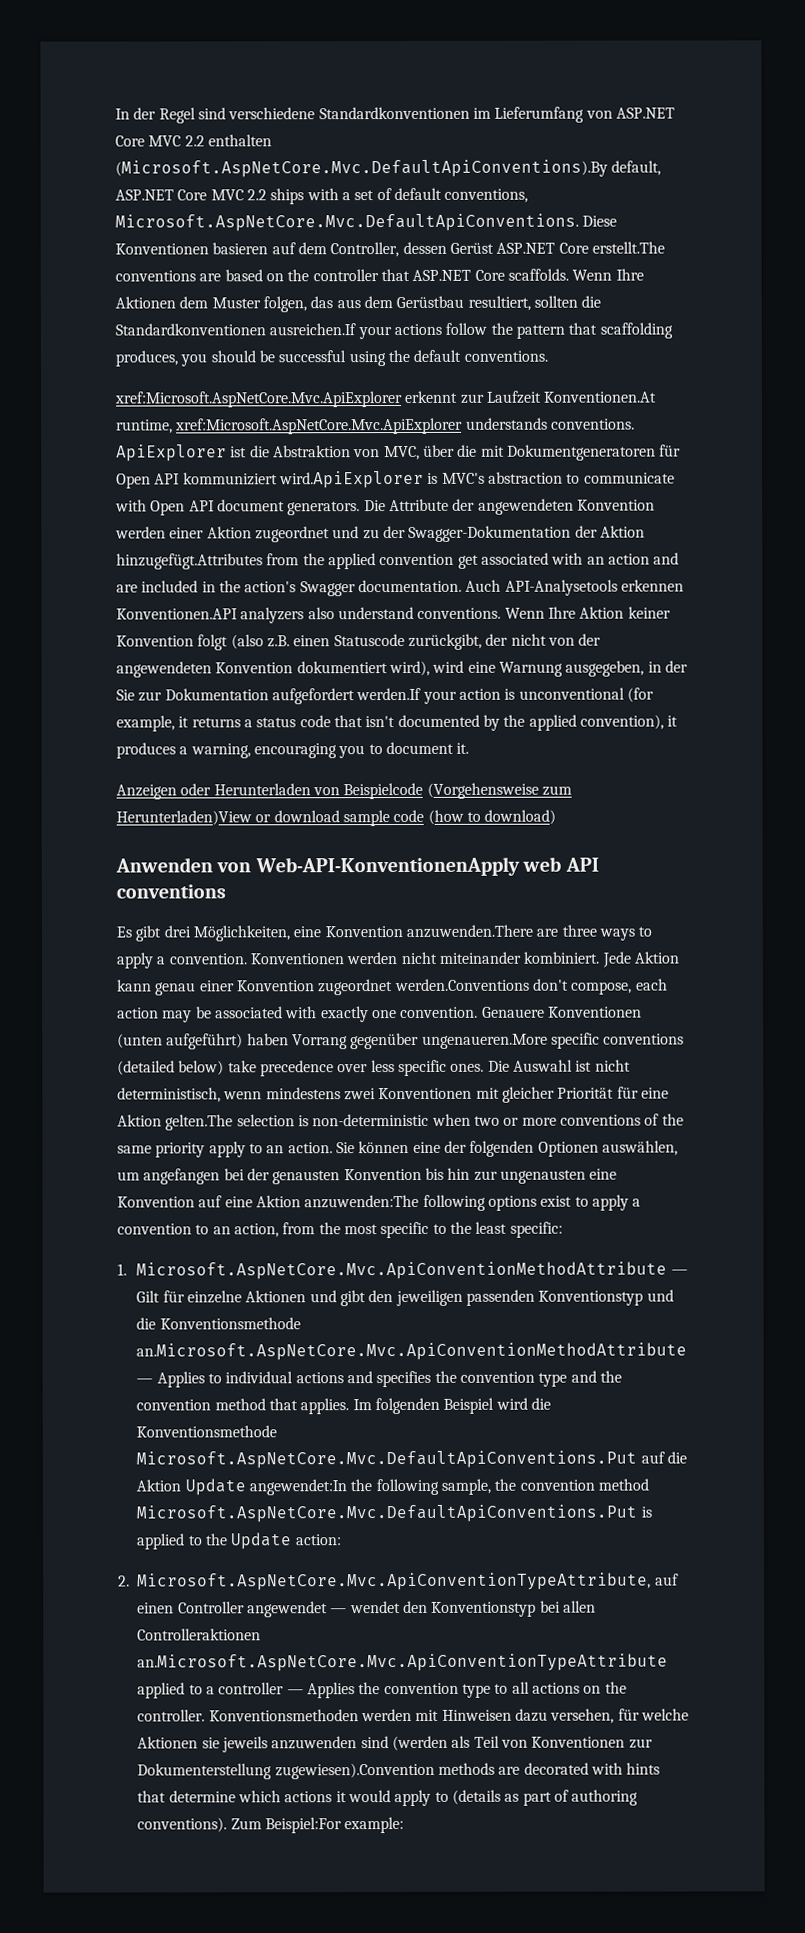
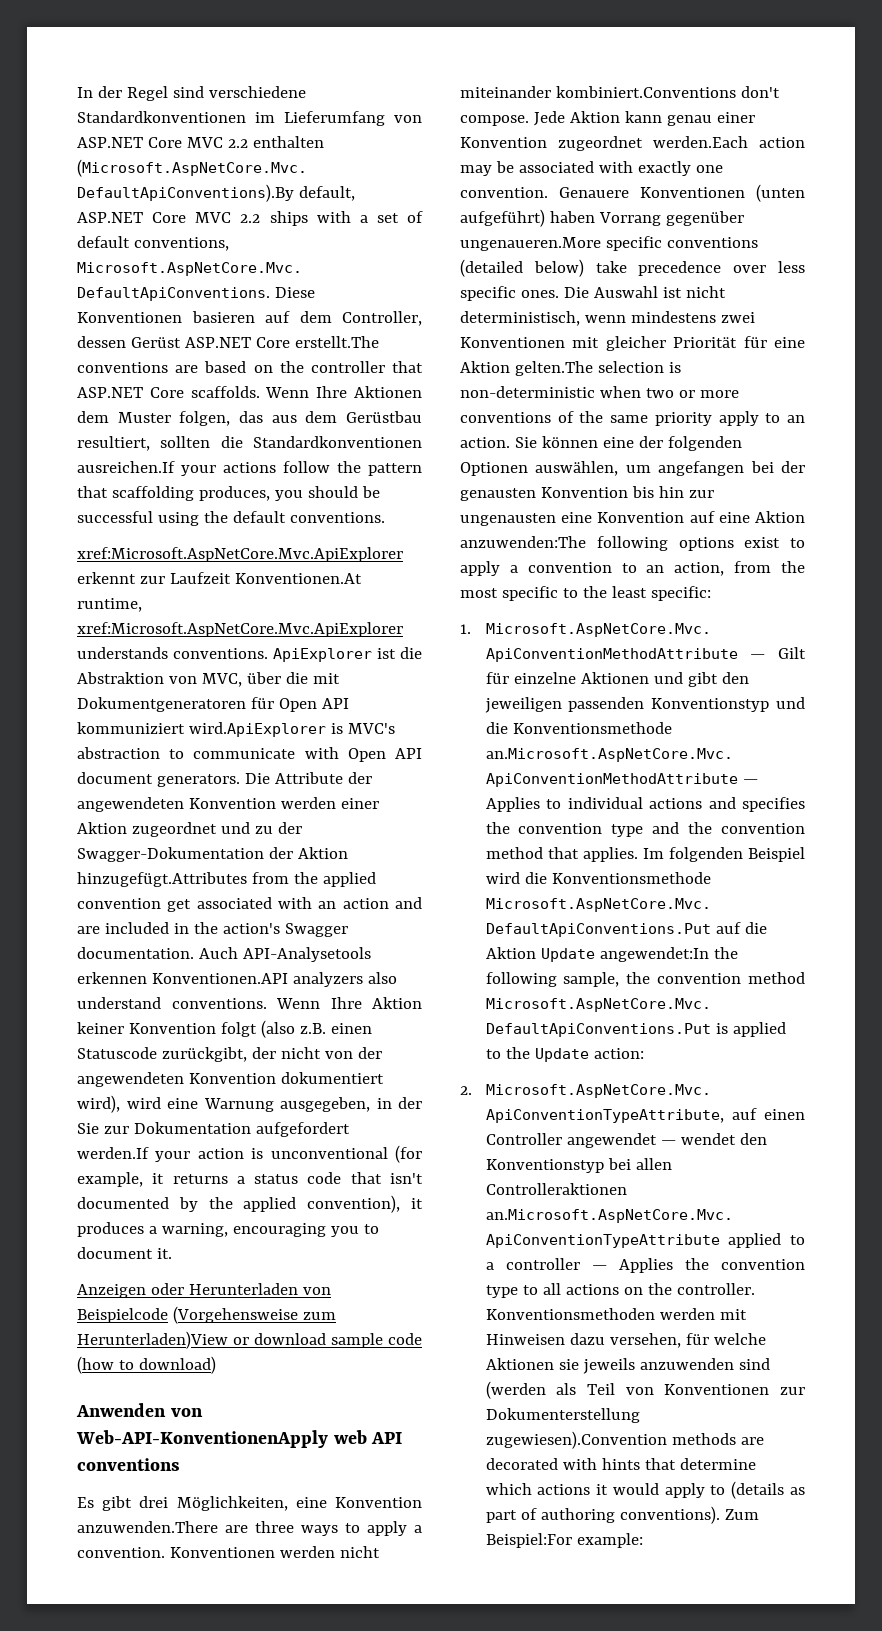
[523,951,600,964] kombiniert. -> [555,86,780,98] [460,115,529,126] kombiniert.Conventions don't compose.
[394,978,668,995] werden.Conventions don't compose, each -> [653,136,748,148] werden.Each

